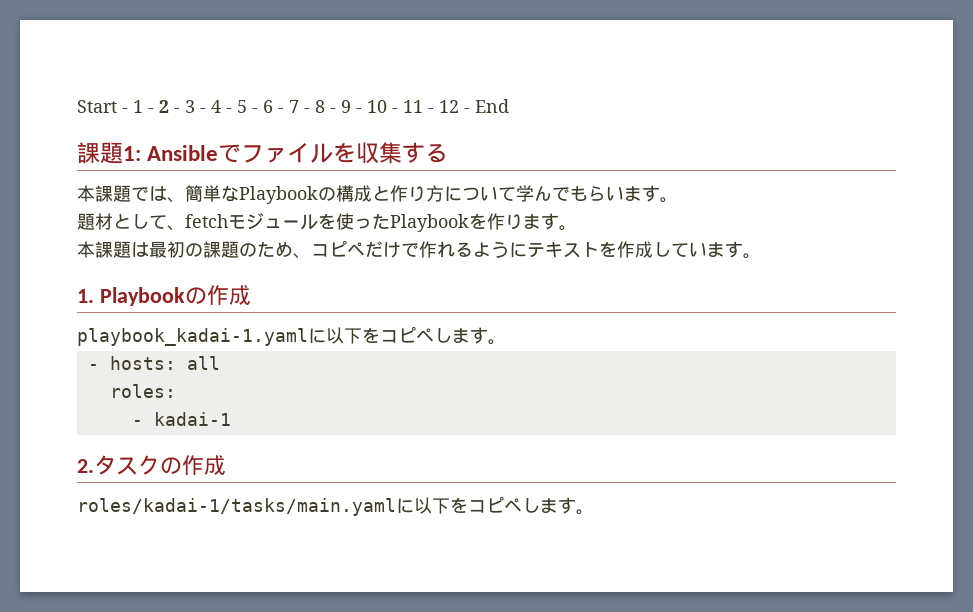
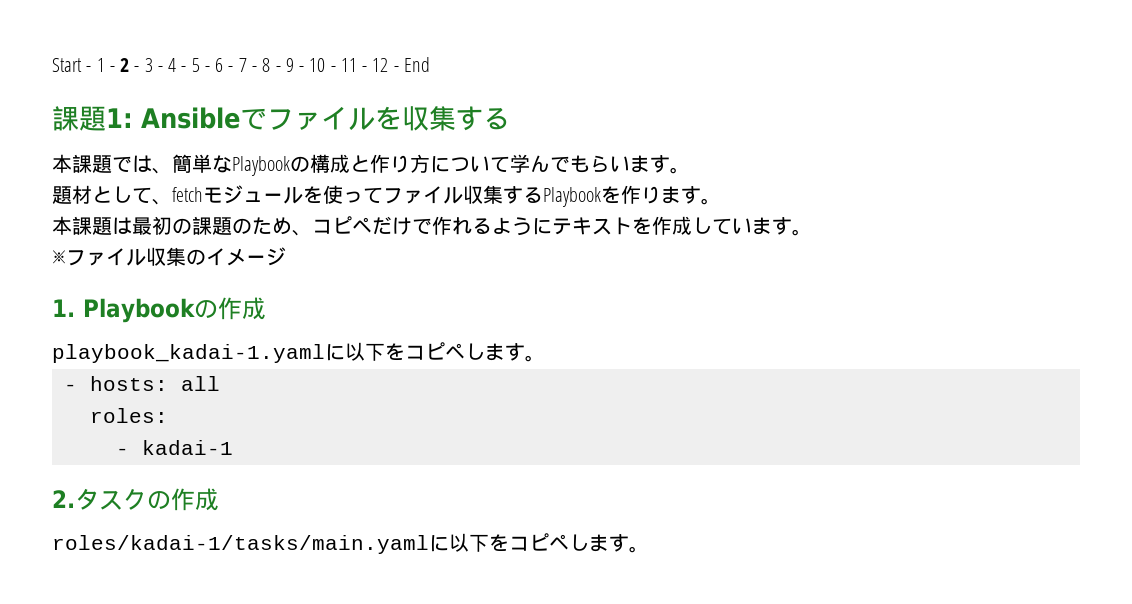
[372,213,390,229] た -> [363,185,543,204] てファイル収集する
(761, 256) none -> [52,247,286,266] // ※ファイル収集のイメージ

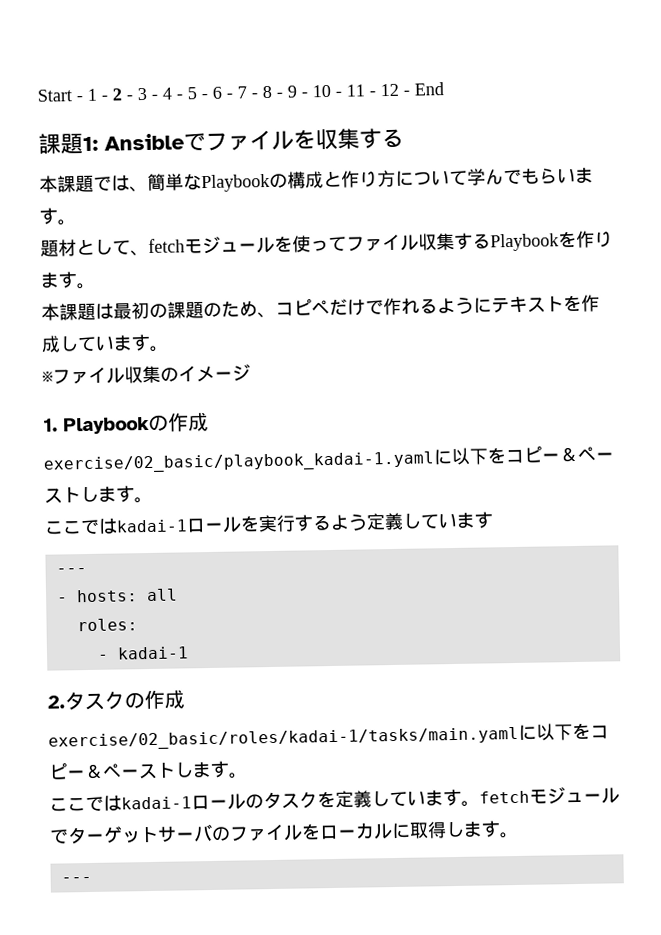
[52,342,545,363] playbook_kadai-1.yamlに以下をコピペします。 -> [43,445,614,474] [44,485,153,504] [44,511,494,535] [55,568,87,574] exercise/02_basic/playbook_kadai-1.yamlに以下をコピー＆ペーストします。 // ここではkadai-1ロールを実行するよう定義しています // ---
[52,533,649,554] roles/kadai-1/tasks/main.yamlに以下をコピペします。 -> [48,722,609,751] [48,760,248,780] [49,787,620,812] [49,820,519,845] [60,876,92,883] exercise/02_basic/roles/kadai-1/tasks/main.yamlに以下をコピー＆ペーストします。 // ここではkadai-1ロールのタスクを定義しています。fetchモジュールでターゲットサーバのファイルをローカルに取得します。 // ---

